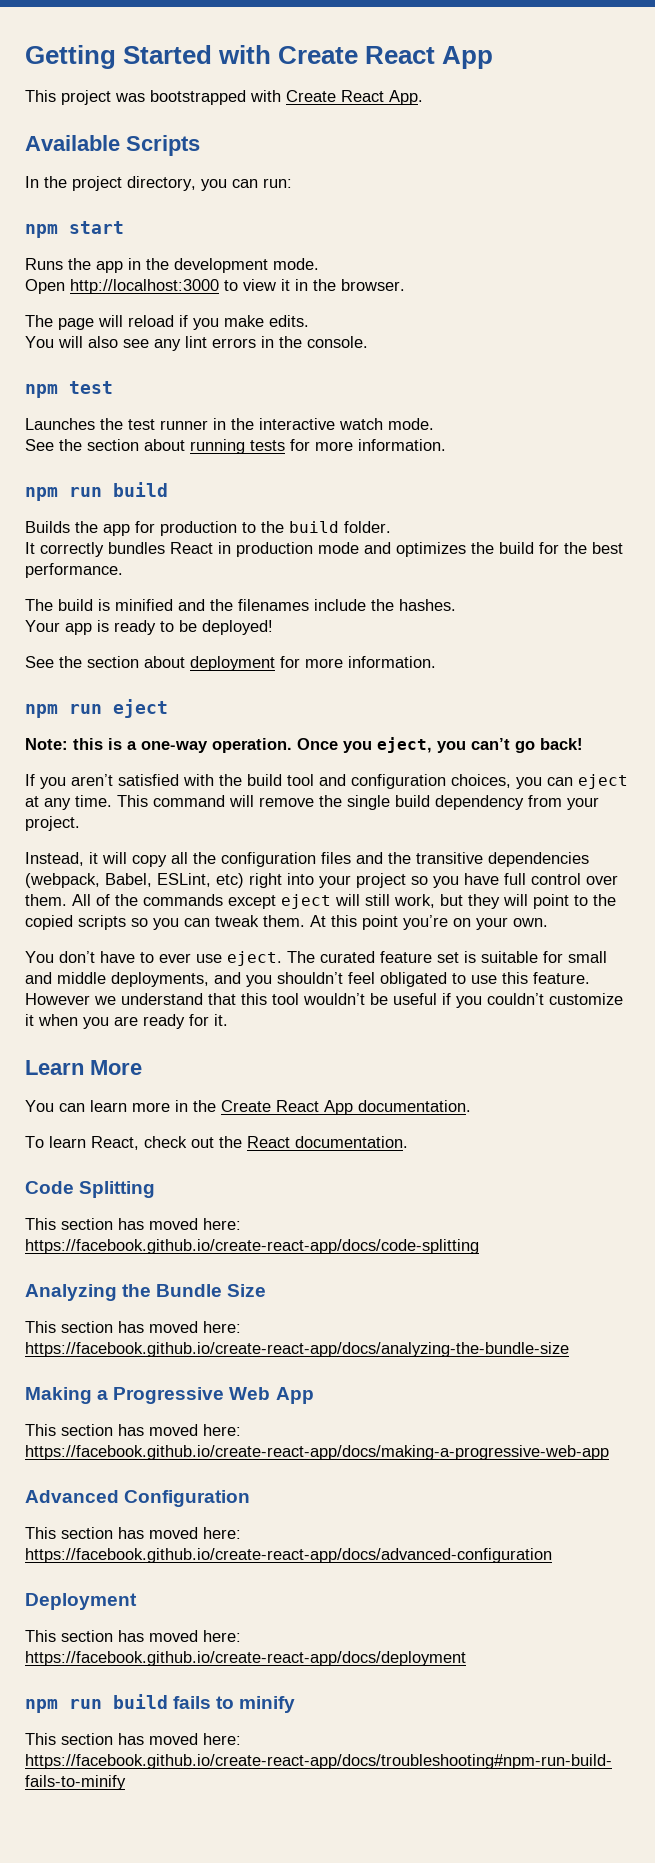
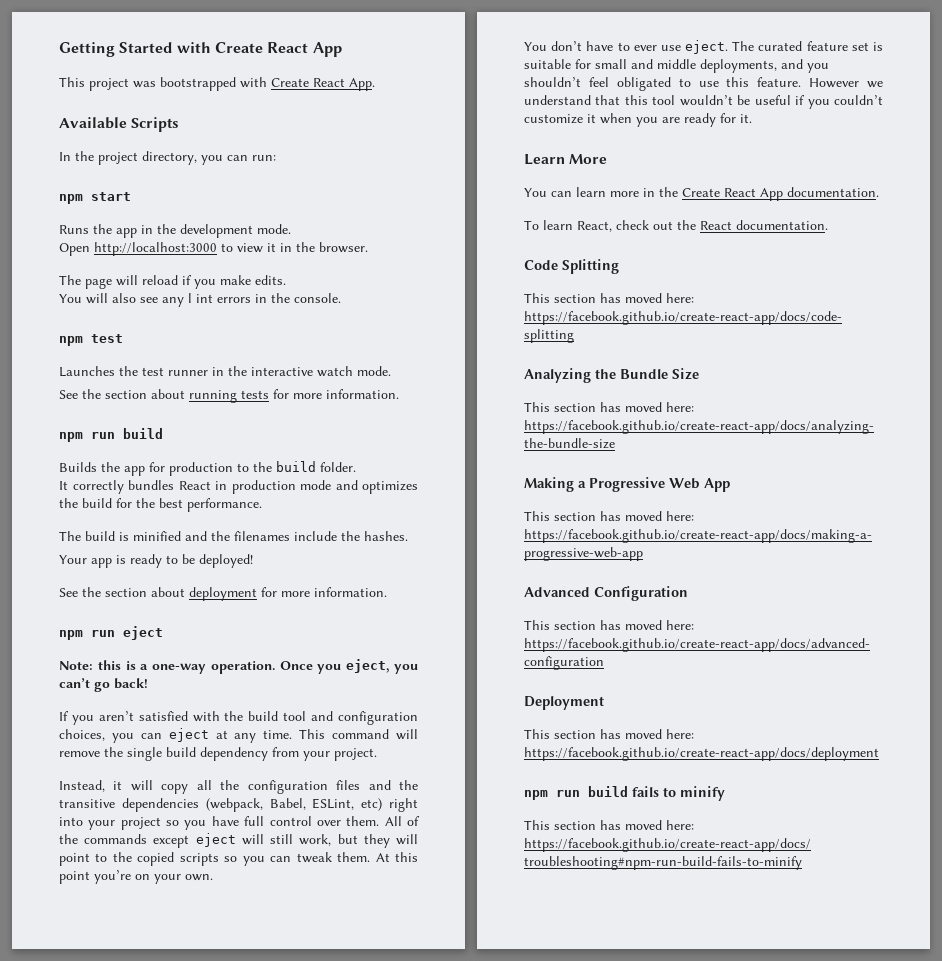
[185,336,207,348] lint -> [188,293,213,303] l int

